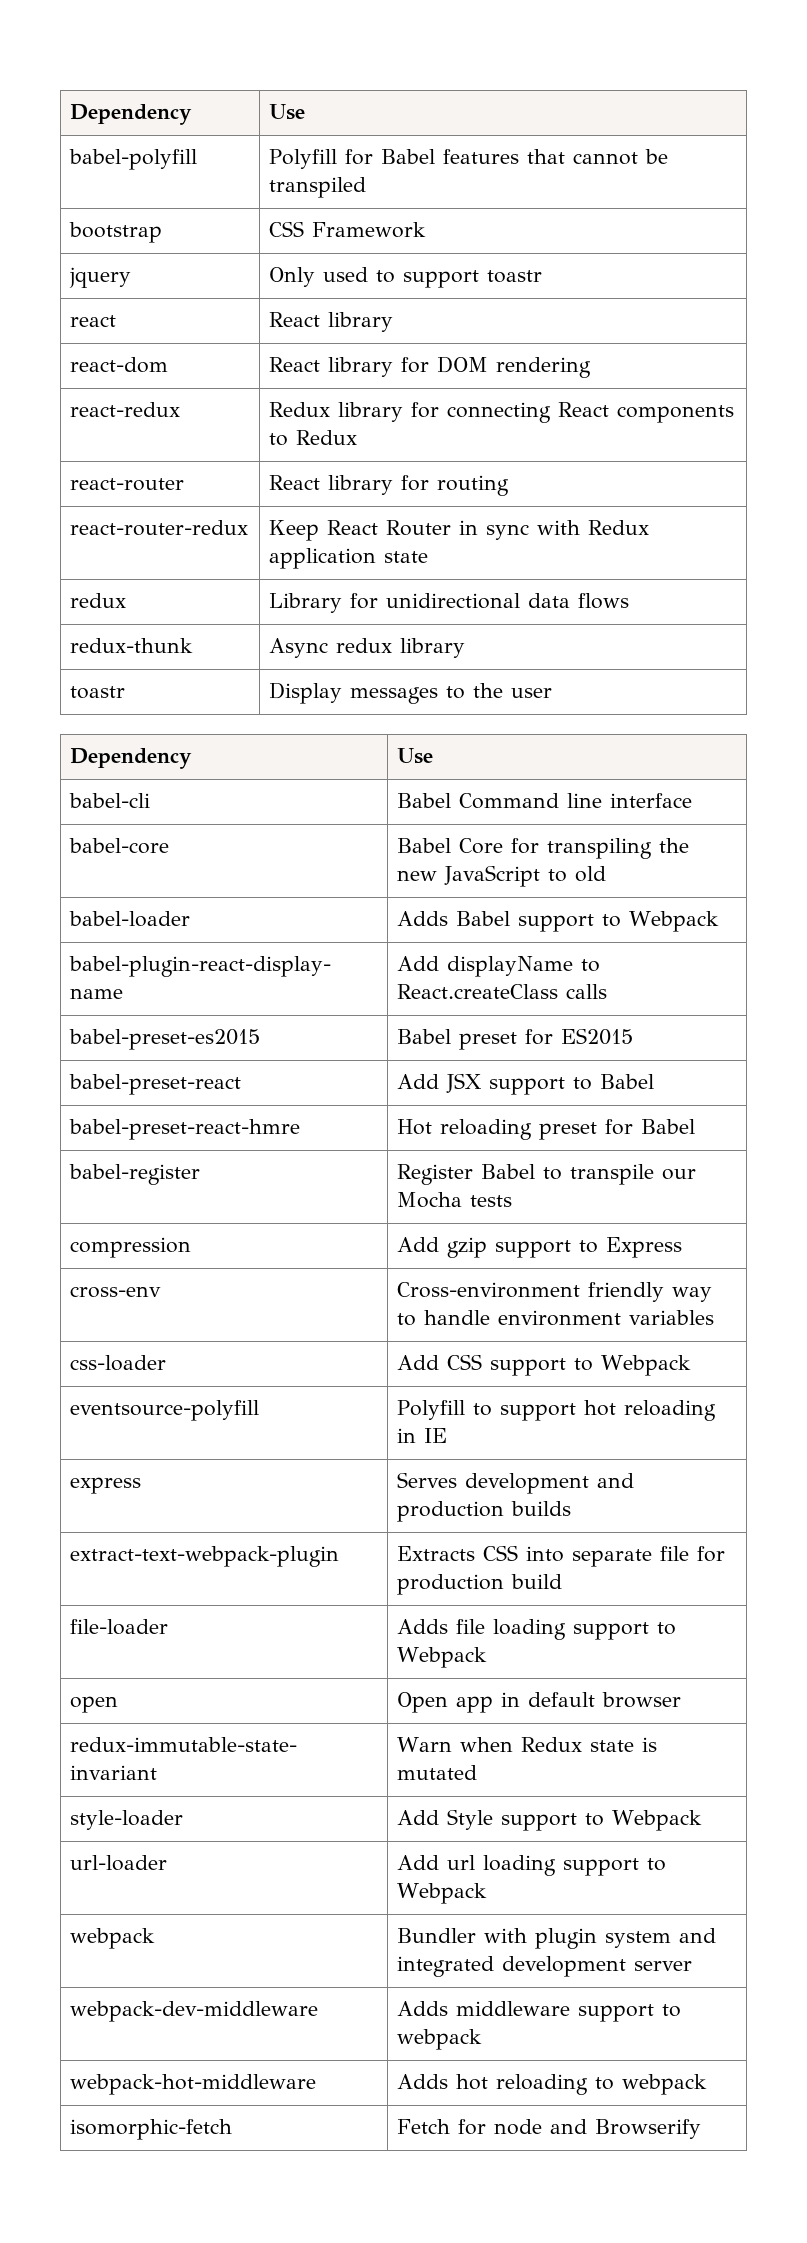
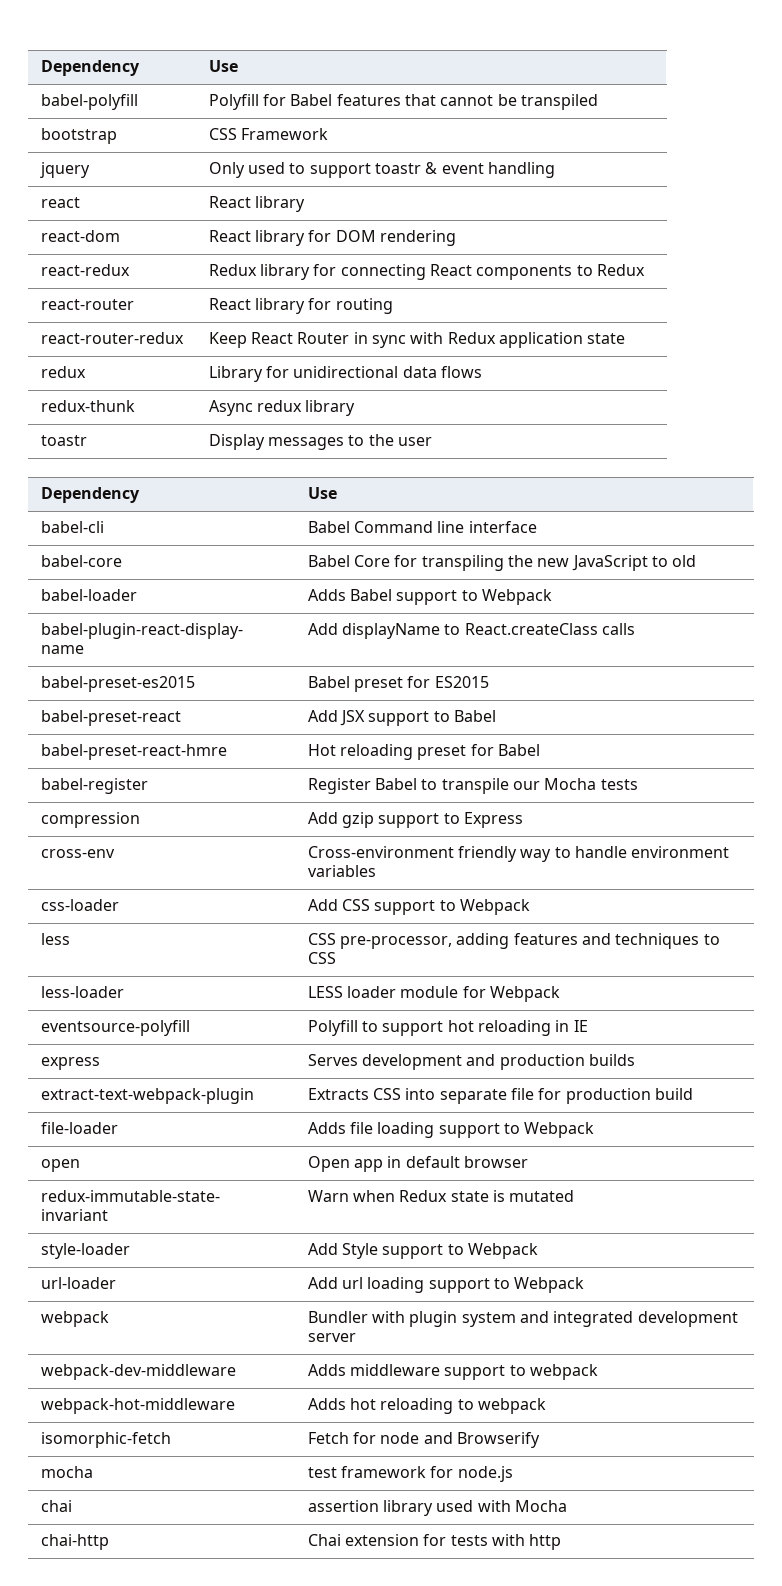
(543, 276) none -> [425,162,555,178] & event handling
(692, 1365) none -> [40,933,70,945] [307,933,720,949] [307,952,336,964] [40,986,124,998] [307,986,560,1002] // less | CSS pre-processor, adding features and techniques to CSS // less-loader | LESS loader module for Webpack
(702, 2129) none -> [40,1466,93,1478] [307,1466,513,1482] [40,1500,72,1512] [307,1500,567,1516] [40,1534,109,1550] [307,1534,562,1550] // mocha | test framework for node.js // chai | assertion library used with Mocha // chai-http | Chai extension for tests with http

